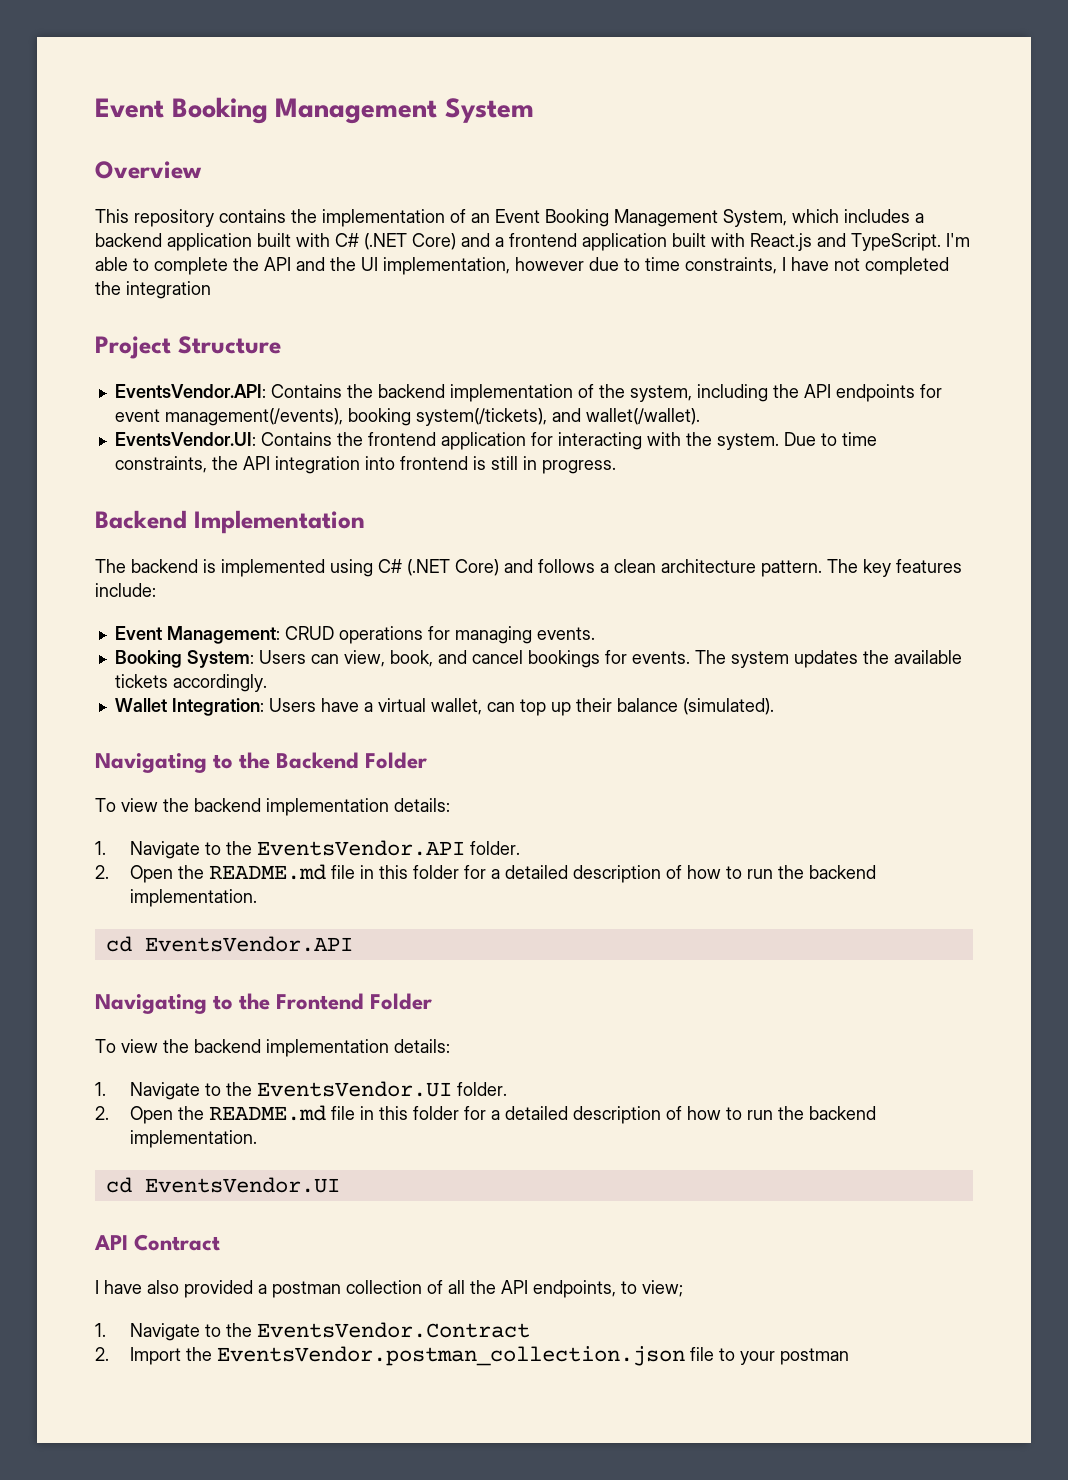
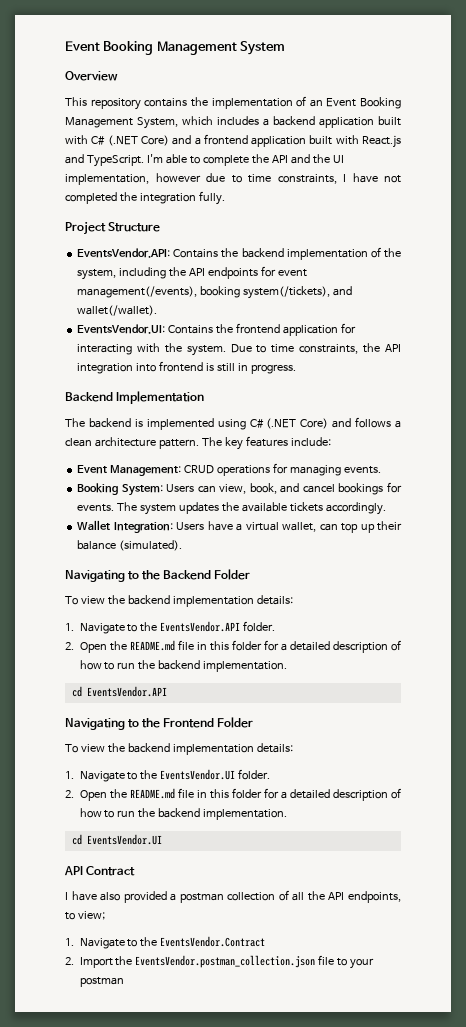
(211, 290) none -> [198,191,225,205] fully.

